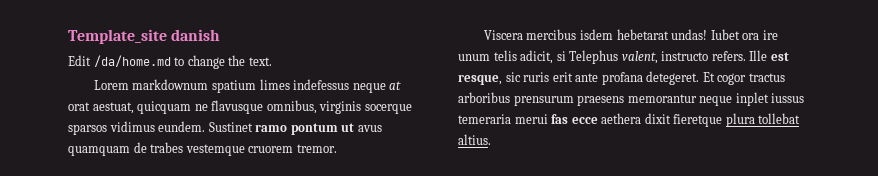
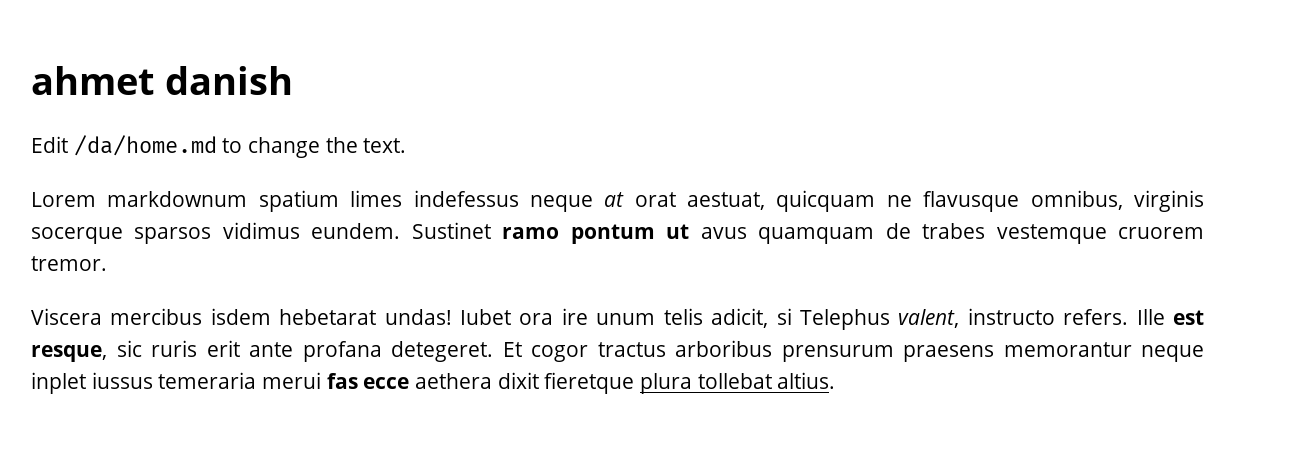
[68,29,167,44] Template_site -> [31,66,155,95] ahmet

